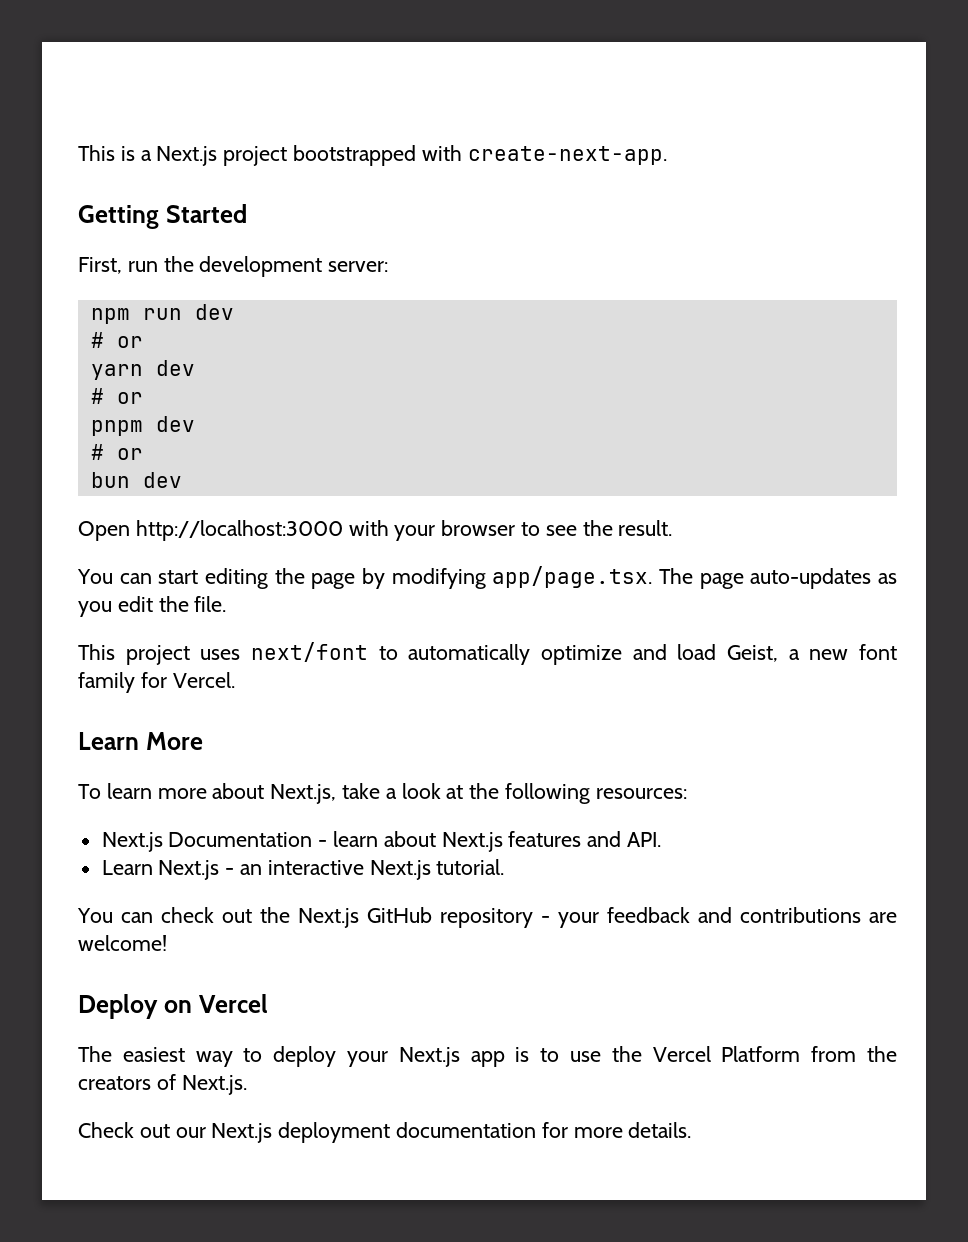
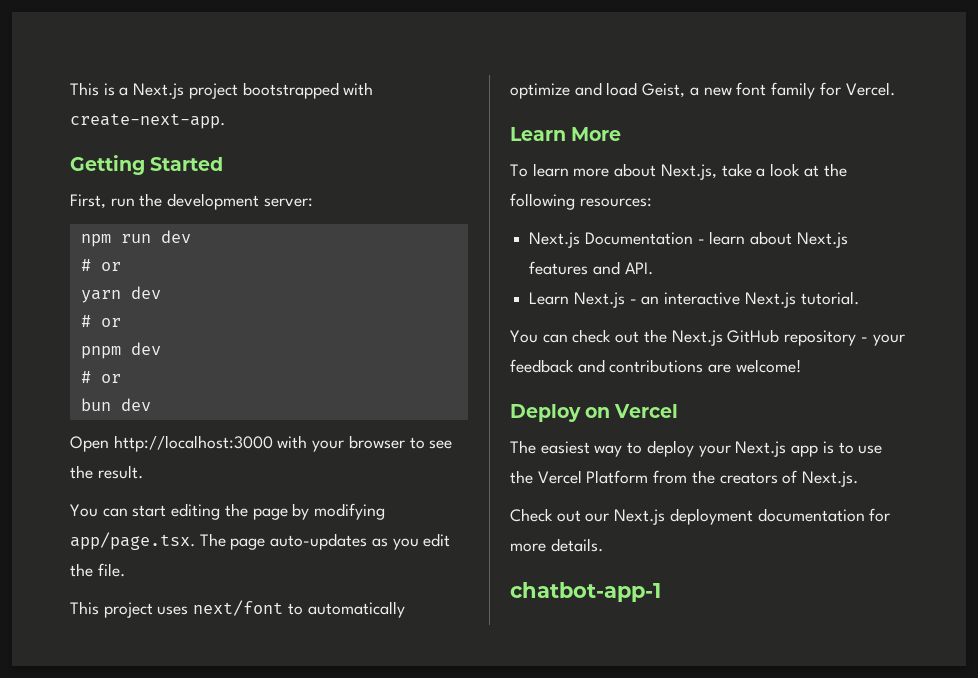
(692, 1130) none -> [510,582,661,602] // chatbot-app-1

